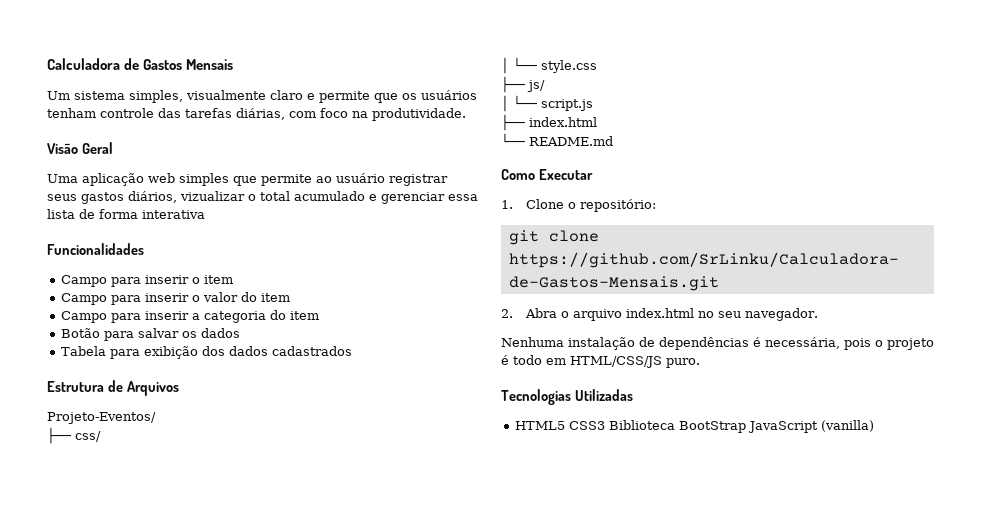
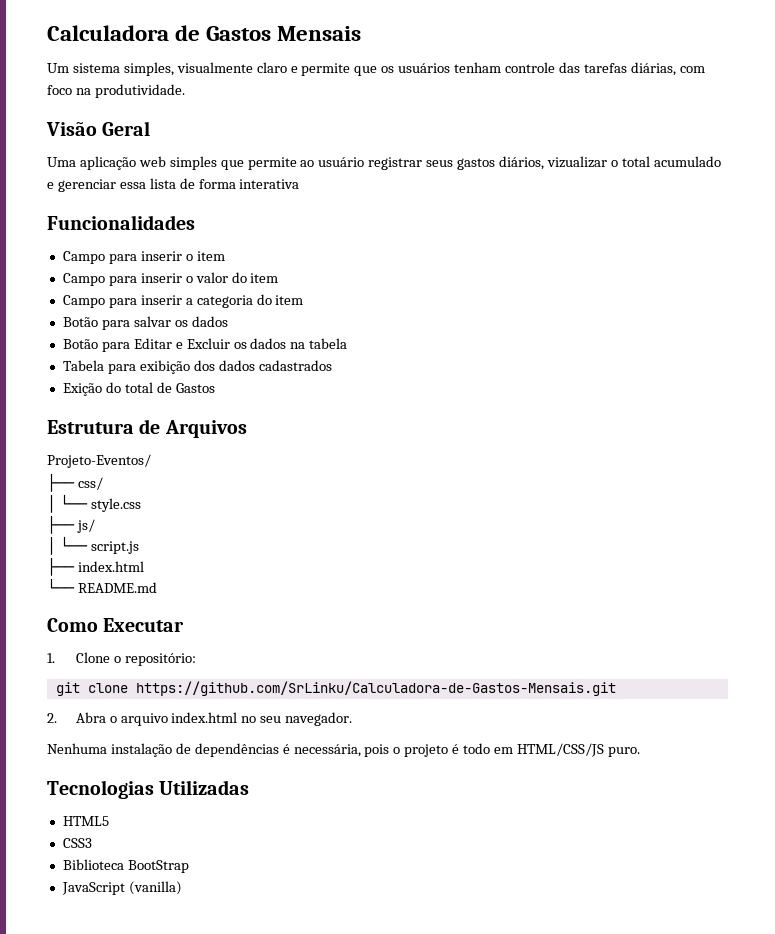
(241, 333) none -> [62,338,348,352] // Botão para Editar e Excluir os dados na tabela
(353, 351) none -> [62,382,215,396] // Exição do total de Gastos
(566, 425) none -> (109, 821) //
(606, 425) none -> (92, 843) //
(747, 427) none -> (189, 866) //

